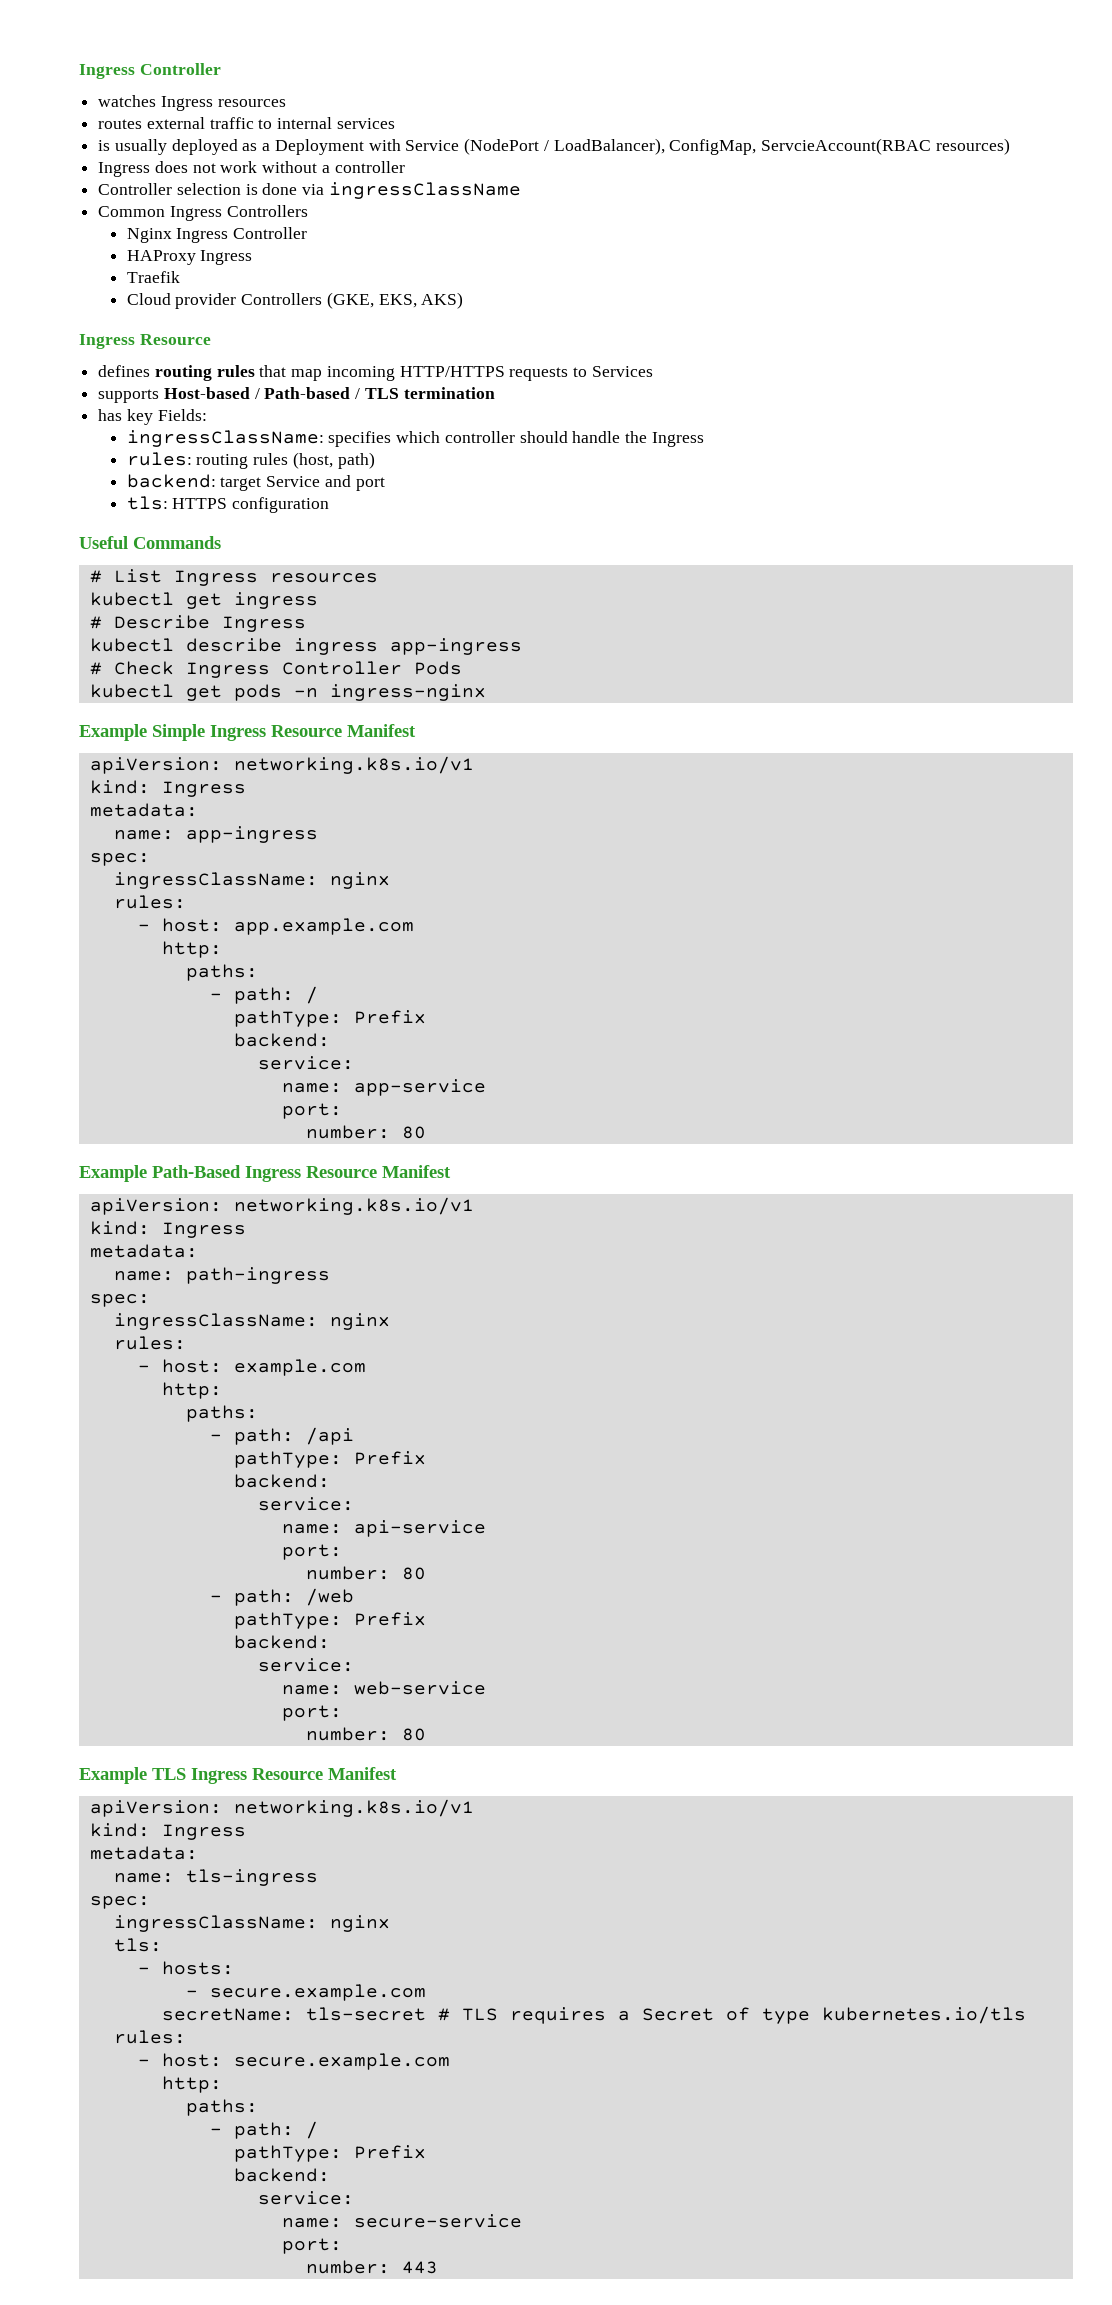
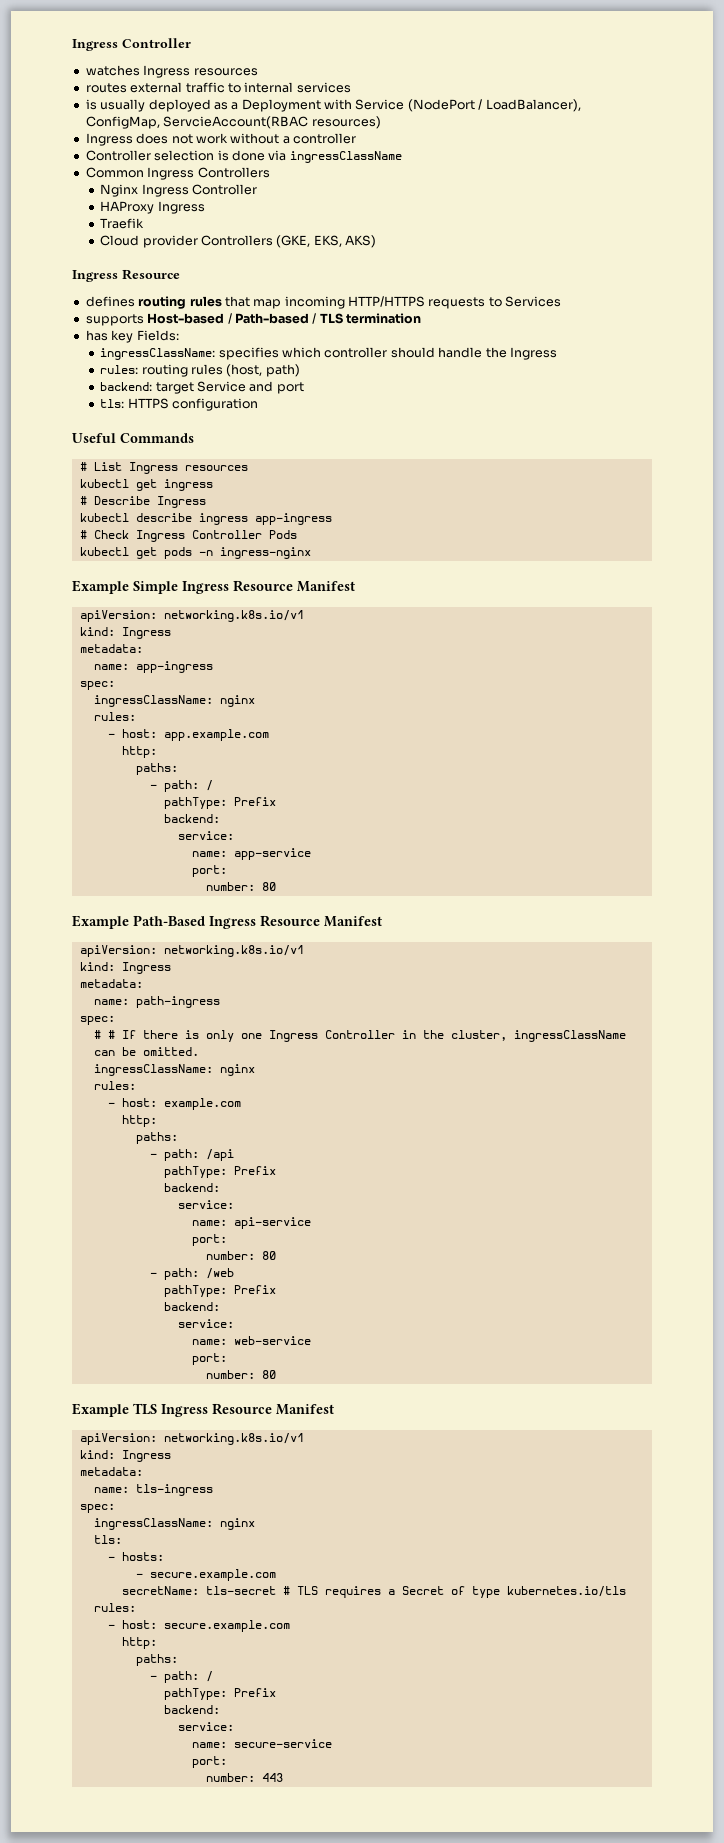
(150, 1300) none -> [93,1030,626,1042] [93,1047,199,1056] // # # If there is only one Ingress Controller in the cluster, ingressClassName can be omitted.

